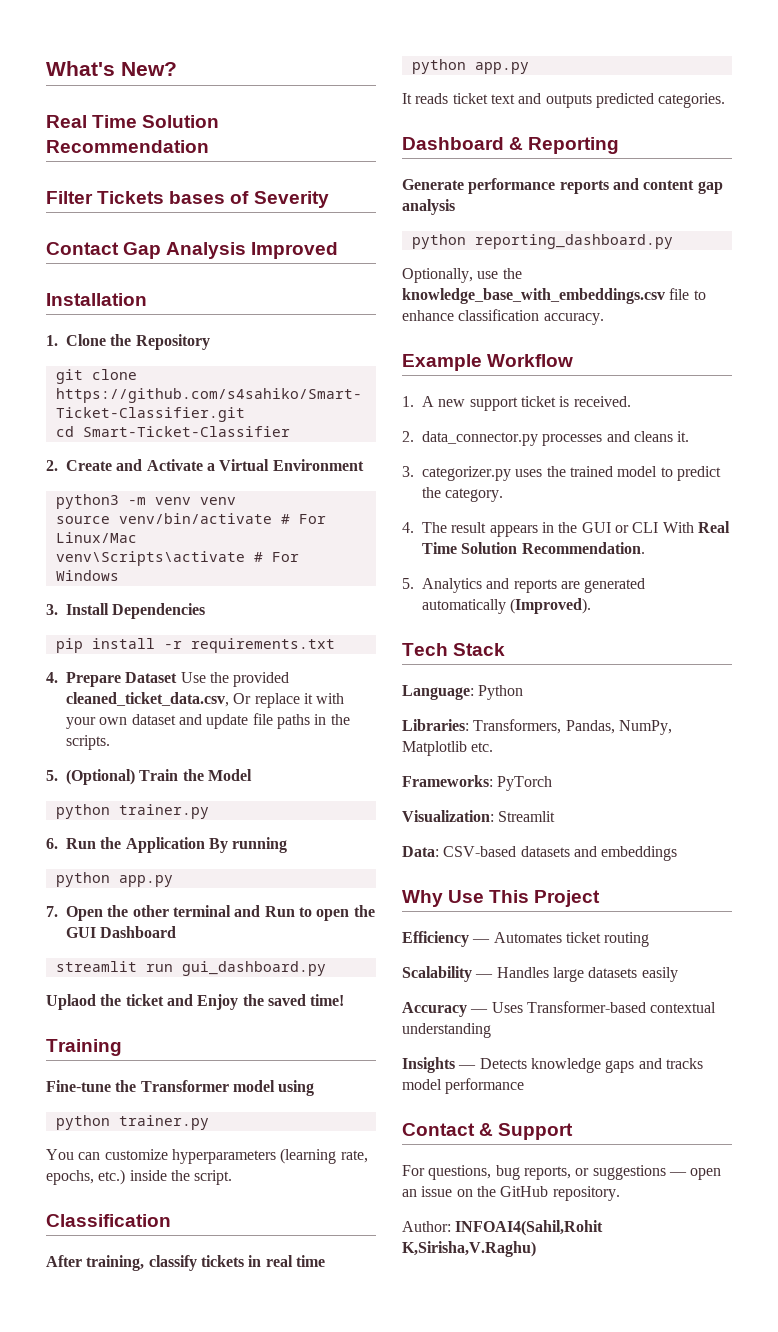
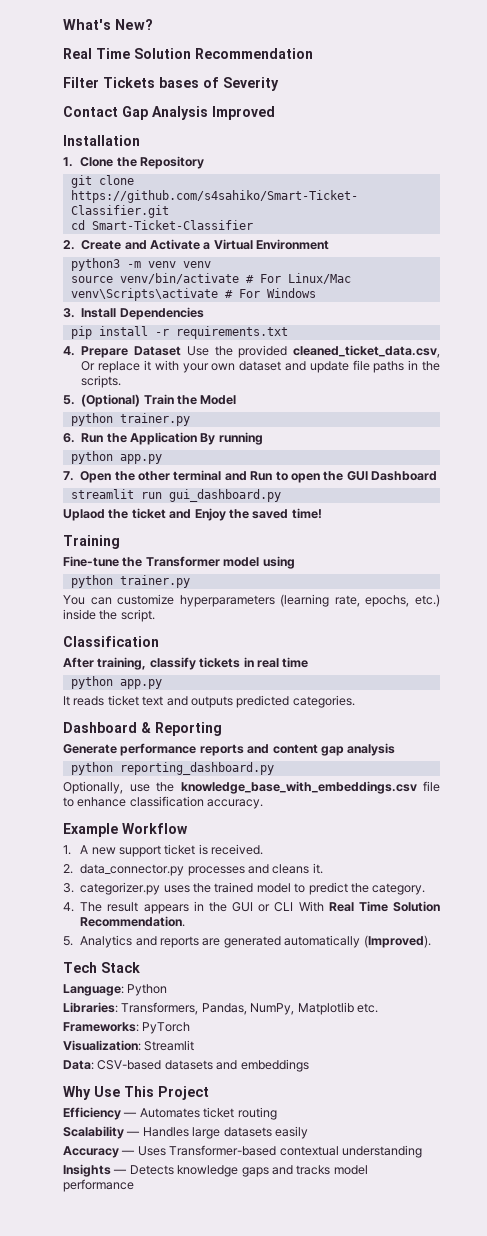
[402,1123,574,1140] [402,1165,722,1180] [402,1186,620,1201] [402,1220,604,1236] [402,1241,536,1257] // Contact & Support // For questions, bug reports, or suggestions — open an issue on the GitHub repository. // Author: INFOAI4(Sahil,Rohit K,Sirisha,V.Raghu) -> (134, 1185) none

